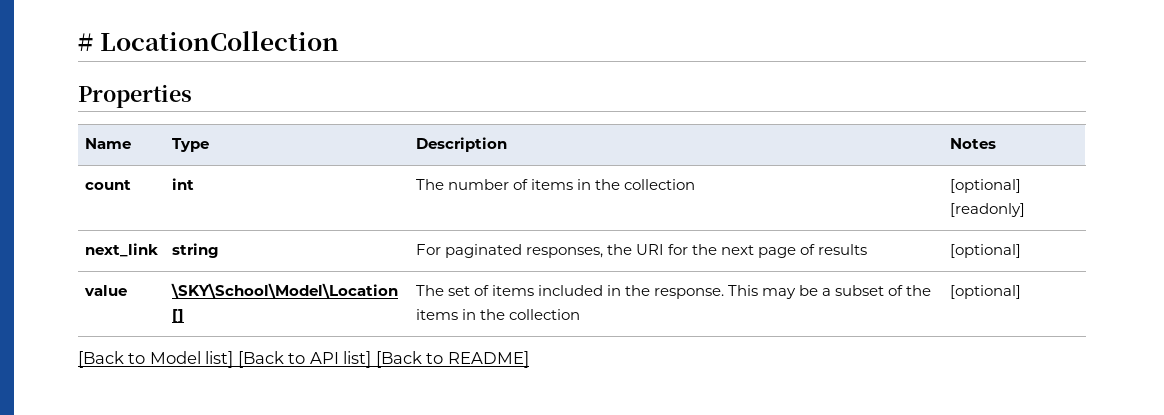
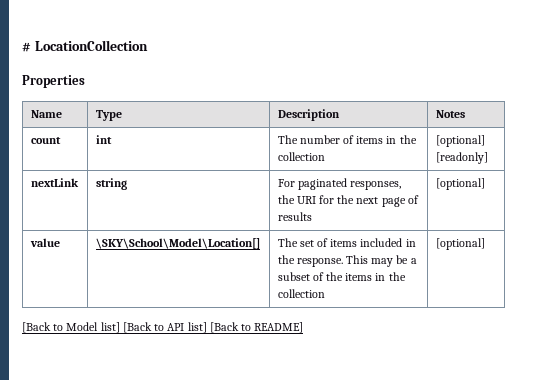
[84,243,158,257] next_link -> [30,178,79,187] nextLink

